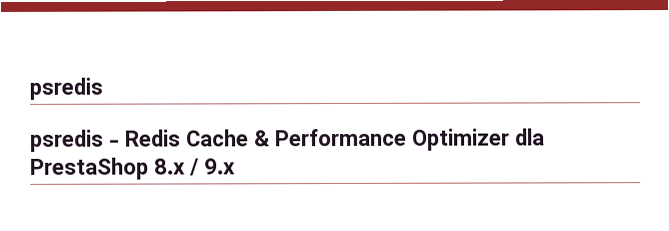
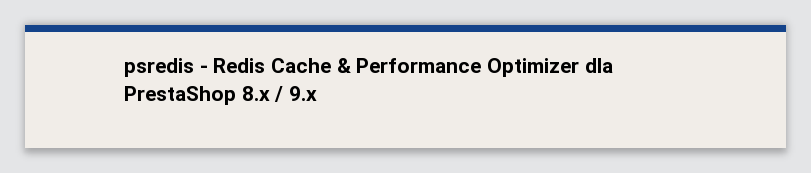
[29,77,103,100] [30,129,104,152] psredis // psredis -> [124,58,194,77] psredis

